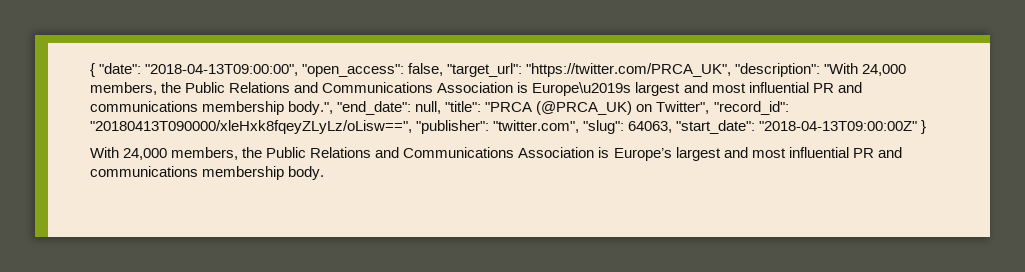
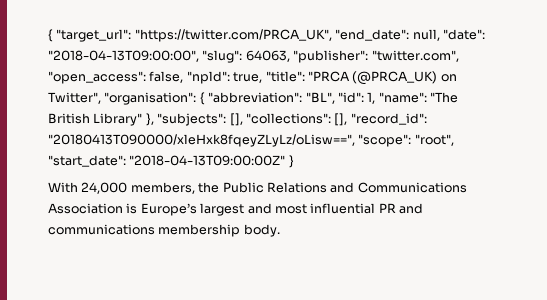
[90,63,907,77] [90,82,862,96] [90,101,442,115] { "date": "2018-04-13T09:00:00", "open_access": false, "target_url": "https://twitter.com/PRCA_UK", "description": "With 24,000 members, the Public Relations and Communications Association is Europe\u2019s largest and most influential PR and communications membership body.", "end_date": null, -> [48,29,485,42] [48,50,459,63] [48,71,263,84] { "target_url": "https://twitter.com/PRCA_UK", "end_date": null, "date": "2018-04-13T09:00:00", "slug": 64063, "publisher": "twitter.com", "open_access": false, "npld": true,
[713,101,789,115] [90,120,673,134] "record_id": "20180413T090000/xleHxk8fqeyZLyLz/oLisw==", "publisher": "twitter.com", "slug": 64063, -> [104,92,458,105] [48,113,427,126] [48,134,454,147] "organisation": { "abbreviation": "BL", "id": 1, "name": "The British Library" }, "subjects": [], "collections": [], "record_id": "20180413T090000/xleHxk8fqeyZLyLz/oLisw==", "scope": "root",

